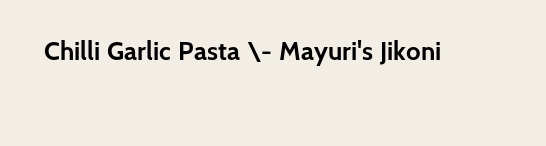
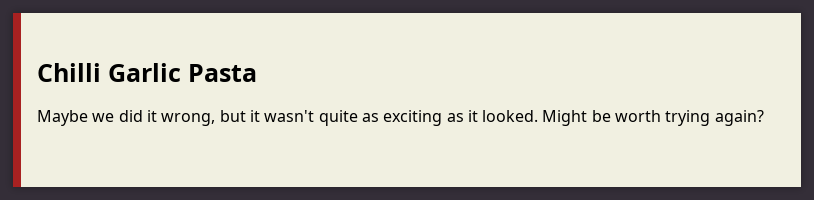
[247,40,442,66] \- Mayuri's Jikoni -> [37,110,764,126] // Maybe we did it wrong, but it wasn't quite as exciting as it looked. Might be worth trying again?

